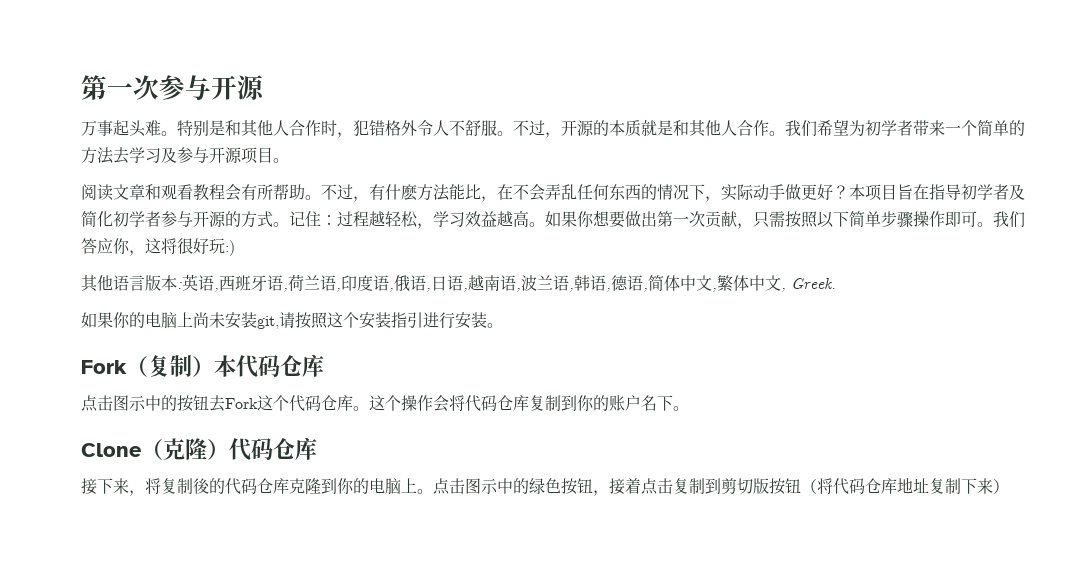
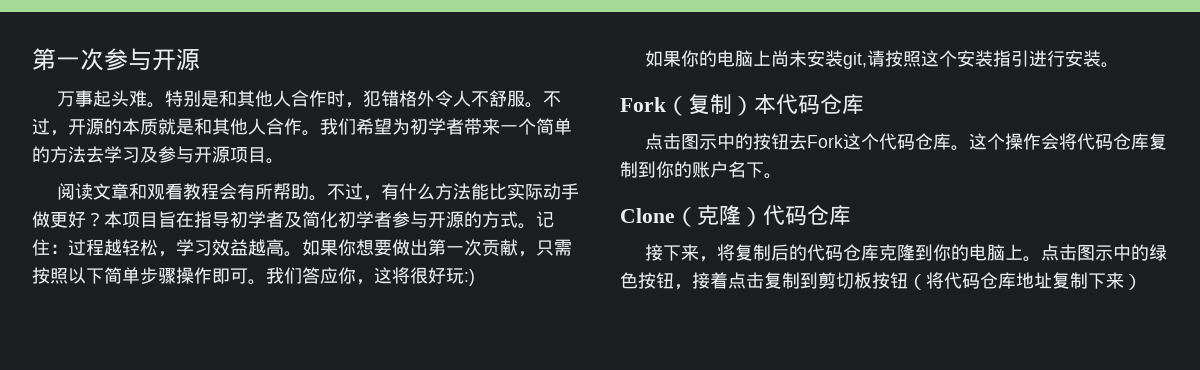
[401,184,417,201] 麽 -> [417,183,436,200] 么
[481,184,721,202] ，在不会弄乱任何东西的情况下， -> (508, 191) none
[81,274,836,292] // 其他语言版本:英语,西班牙语,荷兰语,印度语,俄语,日语,越南语,波兰语,韩语,德语,简体中文,繁体中文, Greek. -> (475, 277) none
[193,478,210,494] 後 -> [771,244,790,261] 后
[753,478,769,494] 版 -> [854,272,872,289] 板

